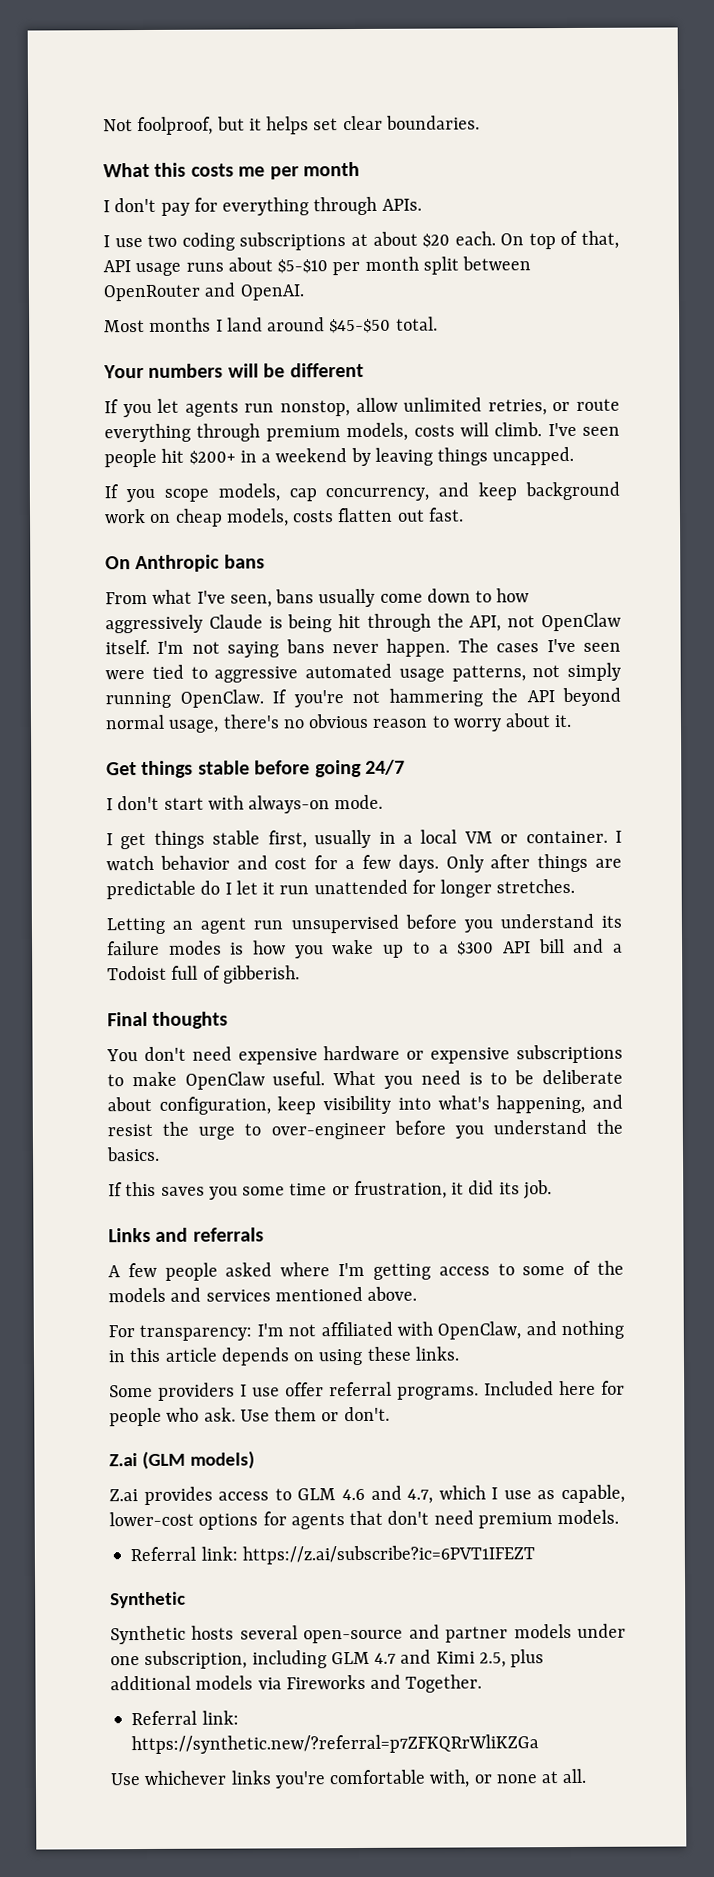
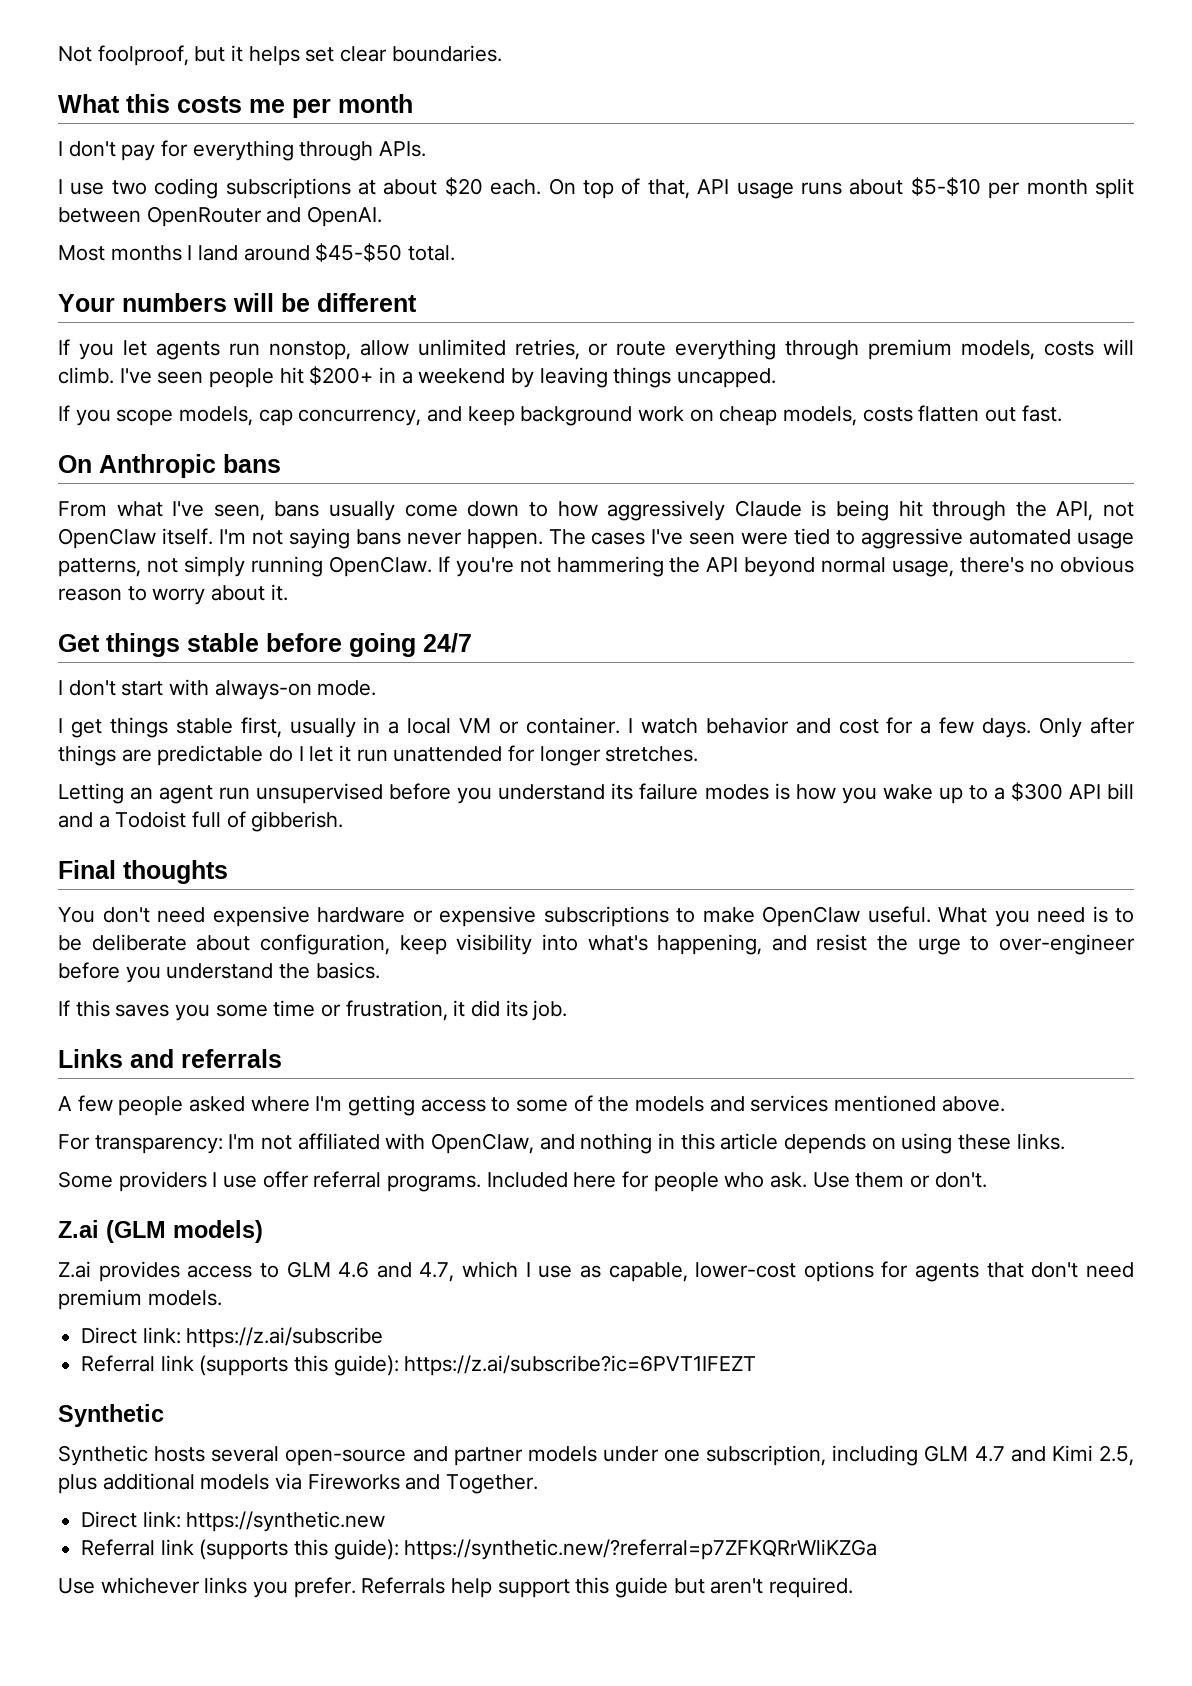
[130,1546,238,1562] Referral link: -> [81,1327,384,1348] [81,1355,399,1376] Direct link: https://z.ai/subscribe // Referral link (supports this guide):
[131,1710,239,1726] [131,1734,540,1755] [110,1768,587,1789] Referral link: https://synthetic.new/?referral=p7ZFKQRrWliKZGa // Use whichever links you're comfortable with, or none at all. -> [81,1511,386,1532] [81,1539,878,1560] [58,1577,854,1598] Direct link: https://synthetic.new // Referral link (supports this guide): https://synthetic.new/?referral=p7ZFKQRrWliKZGa // Use whichever links you prefer. Referrals help support this guide but aren't required.

